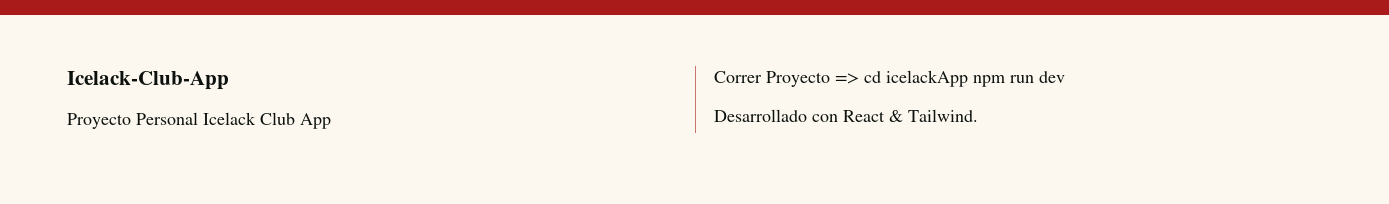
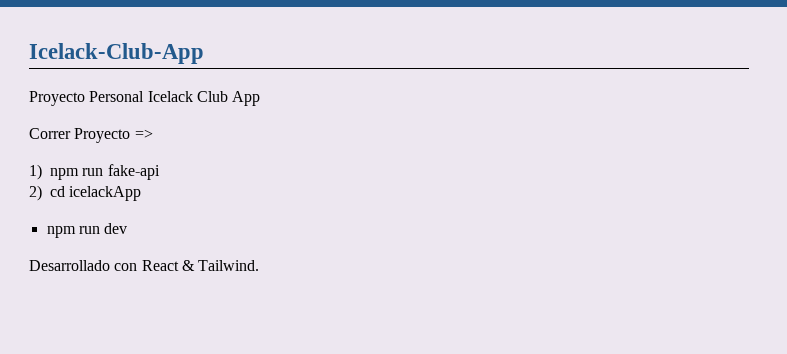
(859, 78) none -> [29,164,160,180] [29,185,42,201] // 1) npm run fake-api // 2)
(968, 78) none -> (142, 193) //

